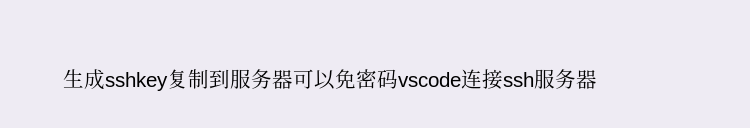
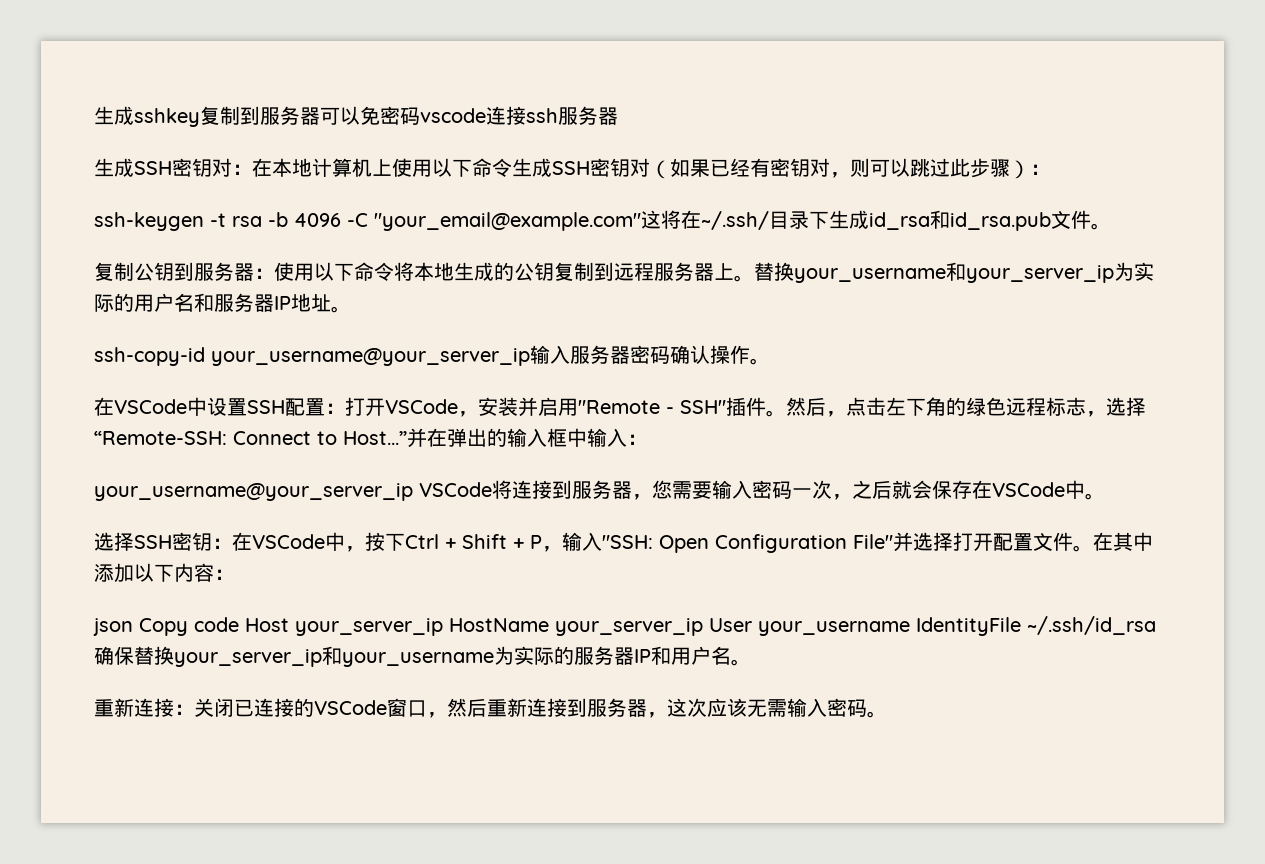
(597, 79) none -> [94,158,1050,179] [94,210,1111,231] [94,262,1154,283] [94,293,351,313] [94,345,770,366] [94,397,1146,417] [94,428,647,448] [94,480,1105,501] [94,532,1153,553] [94,563,234,583] [93,616,1156,636] [94,646,751,667] [94,698,887,718] // 生成SSH密钥对：在本地计算机上使用以下命令生成SSH密钥对（如果已经有密钥对，则可以跳过此步骤）： // ssh-keygen -t rsa -b 4096 -C "your_email@example.com"这将在~/.ssh/目录下生成id_rsa和id_rsa.pub文件。 // 复制公钥到服务器：使用以下命令将本地生成的公钥复制到远程服务器上。替换your_username和your_server_ip为实际的用户名和服务器IP地址。 // ssh-copy-id your_username@your_server_ip输入服务器密码确认操作。 // 在VSCode中设置SSH配置：打开VSCode，安装并启用"Remote - SSH"插件。然后，点击左下角的绿色远程标志，选择“Remote-SSH: Connect to Host...”并在弹出的输入框中输入： // your_username@your_server_ip VSCode将连接到服务器，您需要输入密码一次，之后就会保存在VSCode中。 // 选择SSH密钥：在VSCode中，按下Ctrl + Shift + P，输入"SSH: Open Configuration File"并选择打开配置文件。在其中添加以下内容： // json Copy code Host your_server_ip HostName your_server_ip User your_username IdentityFile ~/.ssh/id_rsa确保替换your_server_ip和your_username为实际的服务器IP和用户名。 // 重新连接：关闭已连接的VSCode窗口，然后重新连接到服务器，这次应该无需输入密码。

